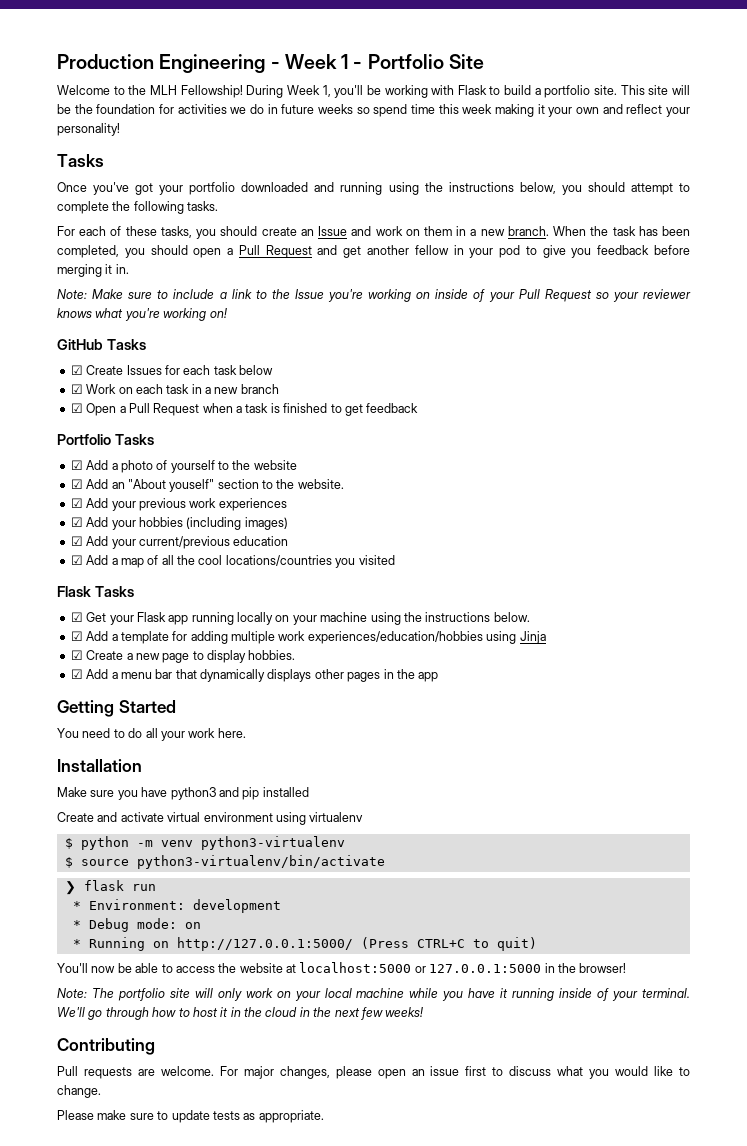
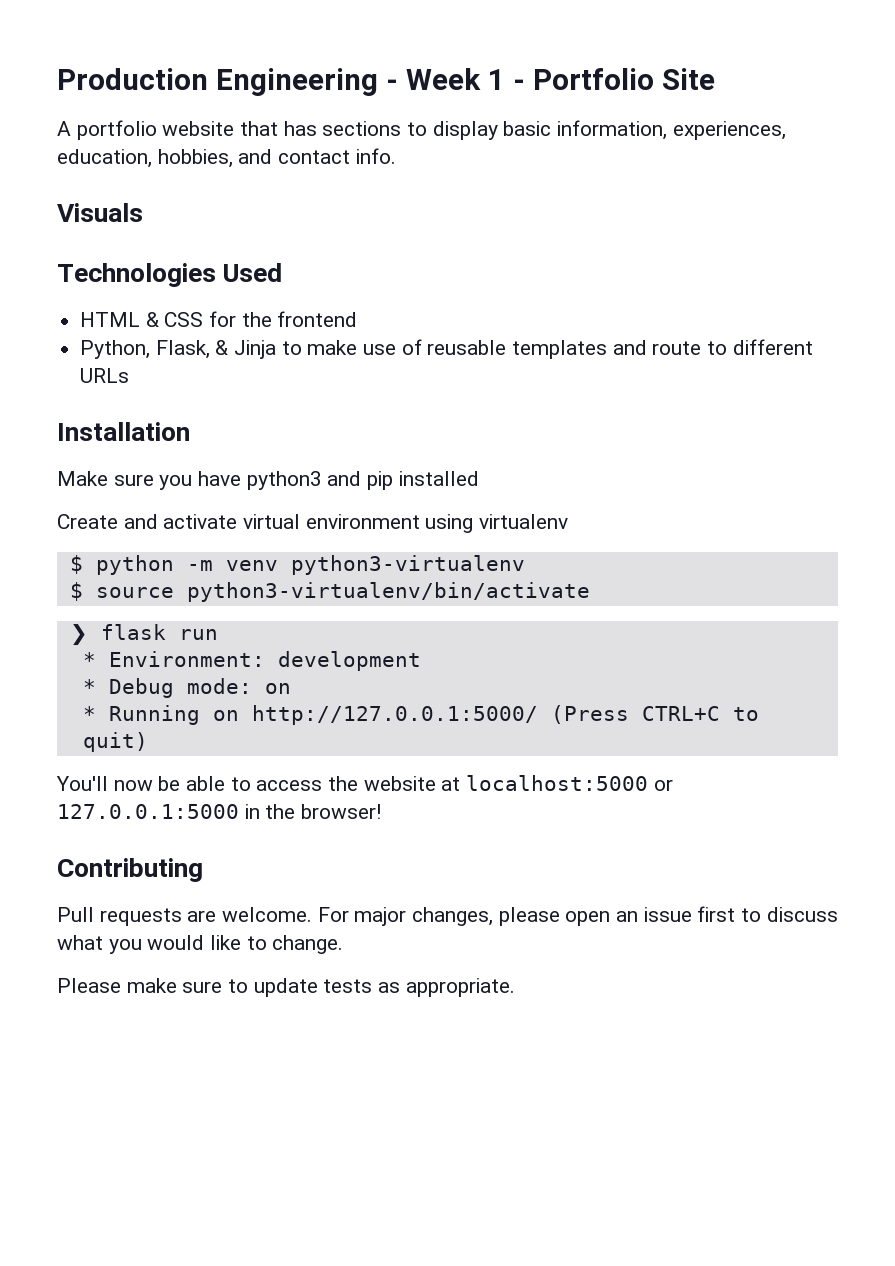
[57,85,690,98] [57,104,690,117] [57,123,120,136] [57,154,104,167] [57,182,691,195] [57,201,219,214] [57,226,691,239] [57,245,690,258] [57,264,129,277] [57,289,692,302] [57,308,227,321] [57,339,146,350] [70,365,273,375] [70,384,279,394] [70,403,419,416] [57,434,154,445] [70,460,297,473] [70,479,344,492] [70,498,287,511] [70,517,288,530] [70,536,289,549] [70,555,395,568] [57,586,134,597] [70,612,530,625] [70,631,546,644] [70,650,296,663] [70,669,439,682] [57,700,176,717] [57,728,246,741] Welcome to the MLH Fellowship! During Week 1, you'll be working with Flask to build a portfolio site. This site will be the foundation for activities we do in future weeks so spend time this week making it your own and reflect your personality! // Tasks // Once you've got your portfolio downloaded and running using the instructions below, you should attempt to complete the following tasks. // For each of these tasks, you should create an Issue and work on them in a new branch. When the task has been completed, you should open a Pull Request and get another fellow in your pod to give you feedback before merging it in. // Note: Make sure to include a link to the Issue you're working on inside of your Pull Request so your reviewer knows what you're working on! // GitHub Tasks // ☑ Create Issues for each task below // ☑ Work on each task in a new branch // ☑ Open a Pull Request when a task is finished to get feedback // Portfolio Tasks // ☑ Add a photo of yourself to the website // ☑ Add an "About youself" section to the website. // ☑ Add your previous work experiences // ☑ Add your hobbies (including images) // ☑ Add your current/previous education // ☑ Add a map of all the cool locations/countries you visited // Flask Tasks // ☑ Get your Flask app running locally on your machine using the instructions below. // ☑ Add a template for adding multiple work experiences/education/hobbies using Jinja // ☑ Create a new page to display hobbies. // ☑ Add a menu bar that dynamically displays other pages in the app // Getting Started // You need to do all your work here. -> [57,120,786,140] [57,148,396,168] [57,203,143,222] [57,263,283,287] [80,311,358,327] [80,339,813,359] [80,368,130,383] A portfolio website that has sections to display basic information, experiences, education, hobbies, and contact info. // Visuals // Technologies Used // HTML & CSS for the frontend // Python, Flask, & Jinja to make use of reusable templates and route to different URLs
[57,988,691,1001] [57,1007,424,1020] // Note: The portfolio site will only work on your local machine while you have it running inside of your terminal. We'll go through how to host it in the cloud in the next few weeks! -> (382, 811) none

